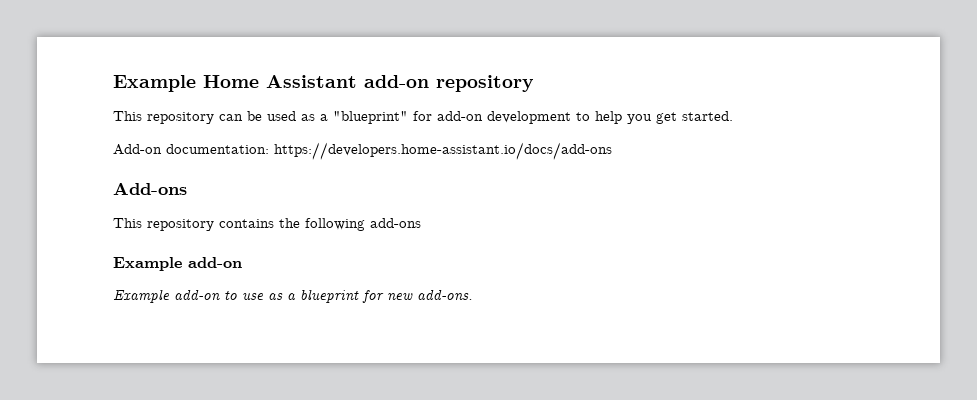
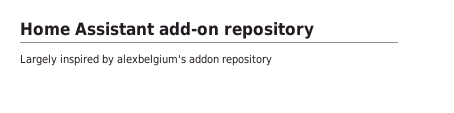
[113,75,196,92] Example -> (20, 29) none
[113,111,733,124] [113,142,612,160] [113,182,187,195] [113,218,421,231] [113,257,242,271] [113,289,473,303] This repository can be used as a "blueprint" for add-on development to help you get started. // Add-on documentation: https://developers.home-assistant.io/docs/add-ons // Add-ons // This repository contains the following add-ons // Example add-on // Example add-on to use as a blueprint for new add-ons. -> [20,54,272,66] Largely inspired by alexbelgium's addon repository

